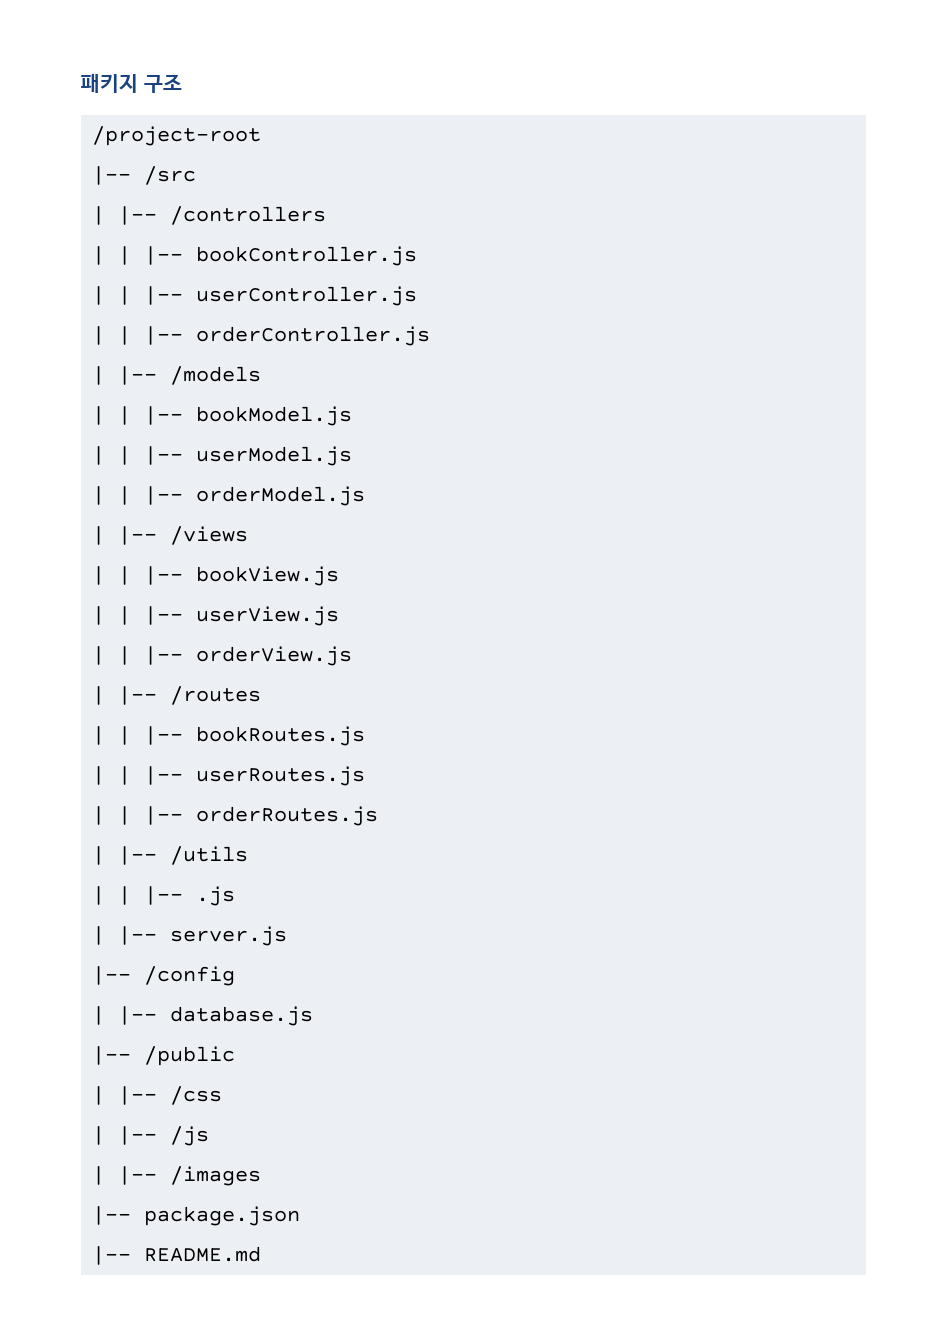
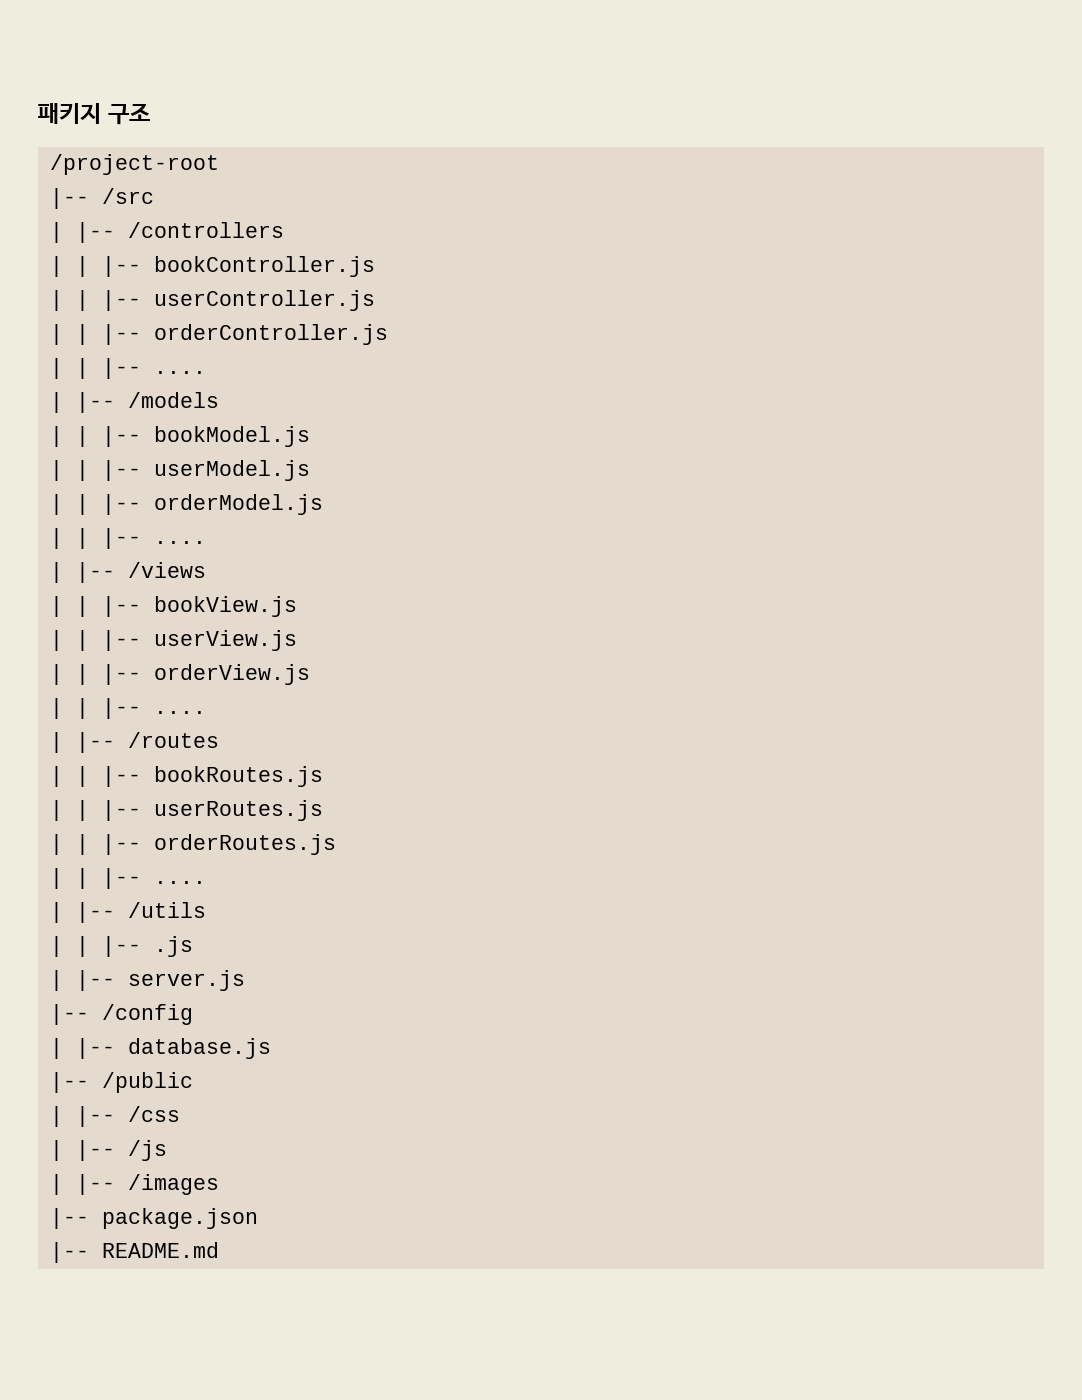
(430, 336) none -> [50,358,207,379] // | | |-- ....
(365, 496) none -> [50,528,207,549] // | | |-- ....
(352, 656) none -> [50,698,207,719] // | | |-- ....
(378, 816) none -> [50,868,207,889] // | | |-- ....

